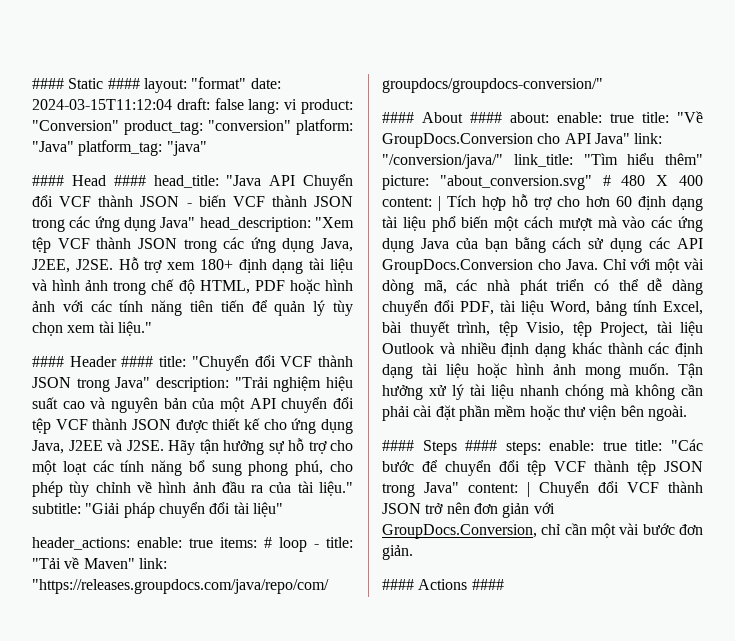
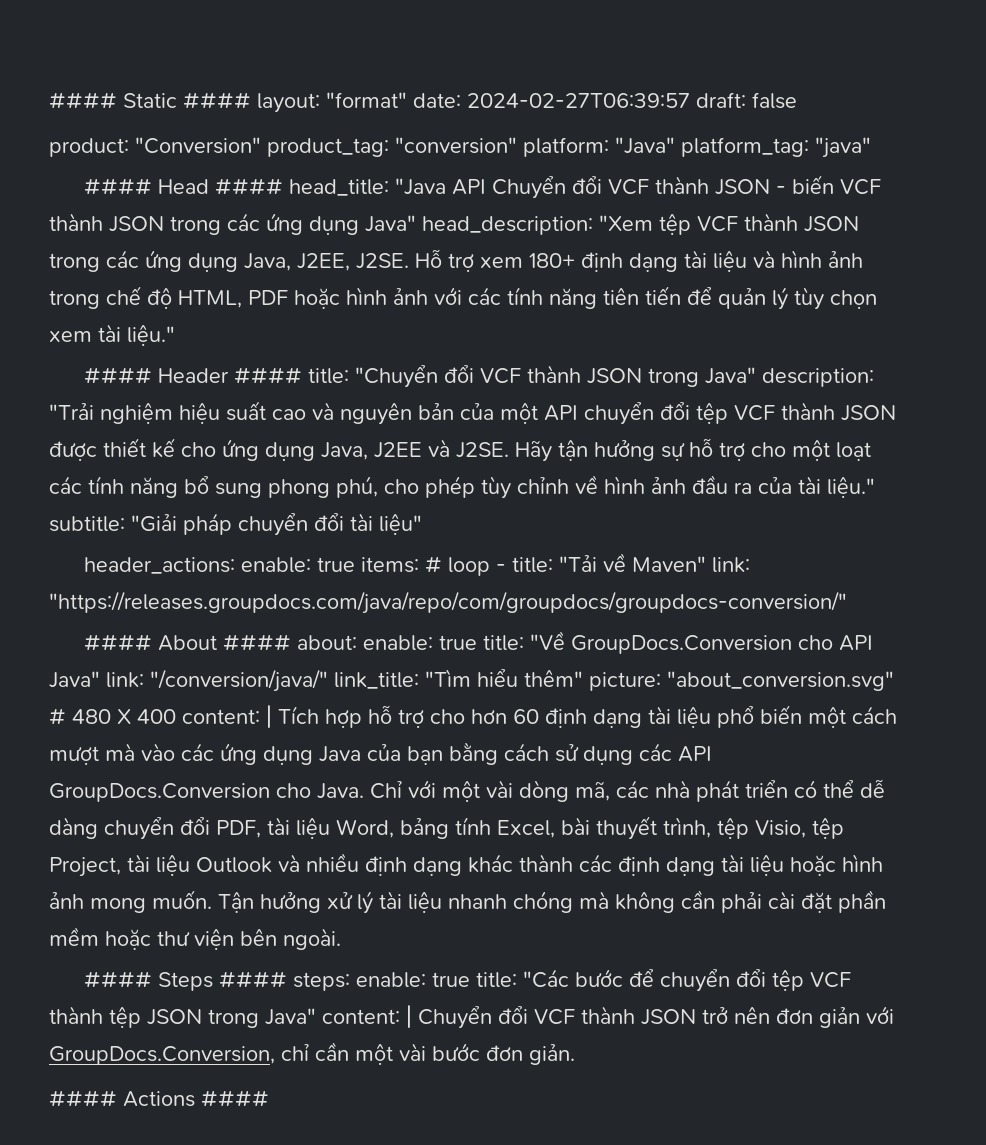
[32,99,172,110] 2024-03-15T11:12:04 -> [467,93,690,108] 2024-02-27T06:39:57
[248,99,298,114] lang: vi -> (797, 100) //

